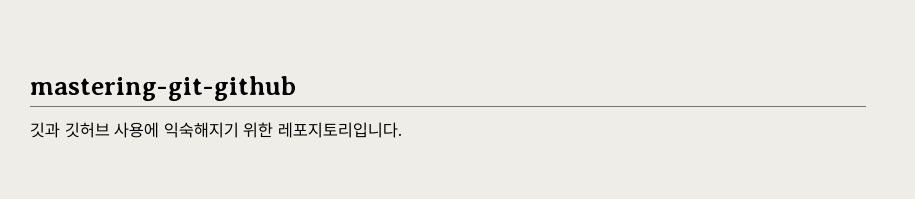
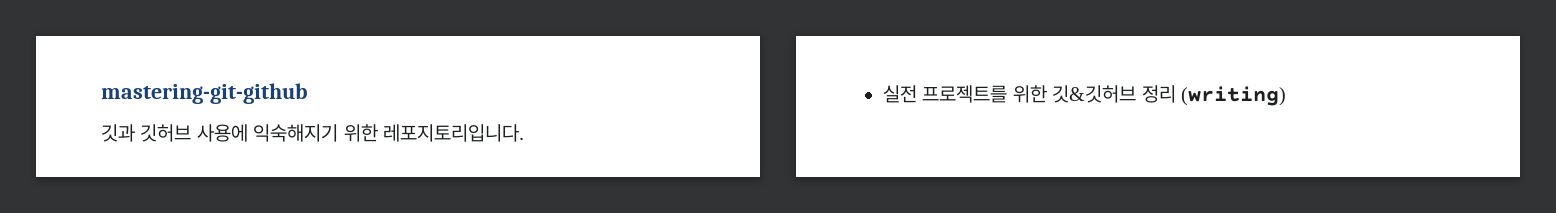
(402, 130) none -> [883,85,1286,106] // 실전 프로젝트를 위한 깃&깃허브 정리 (writing)

